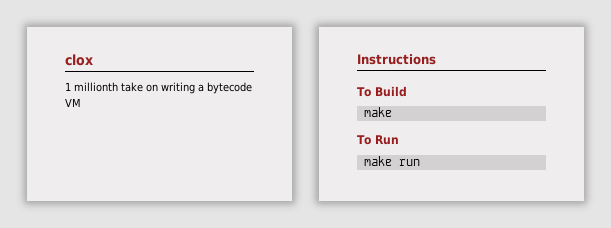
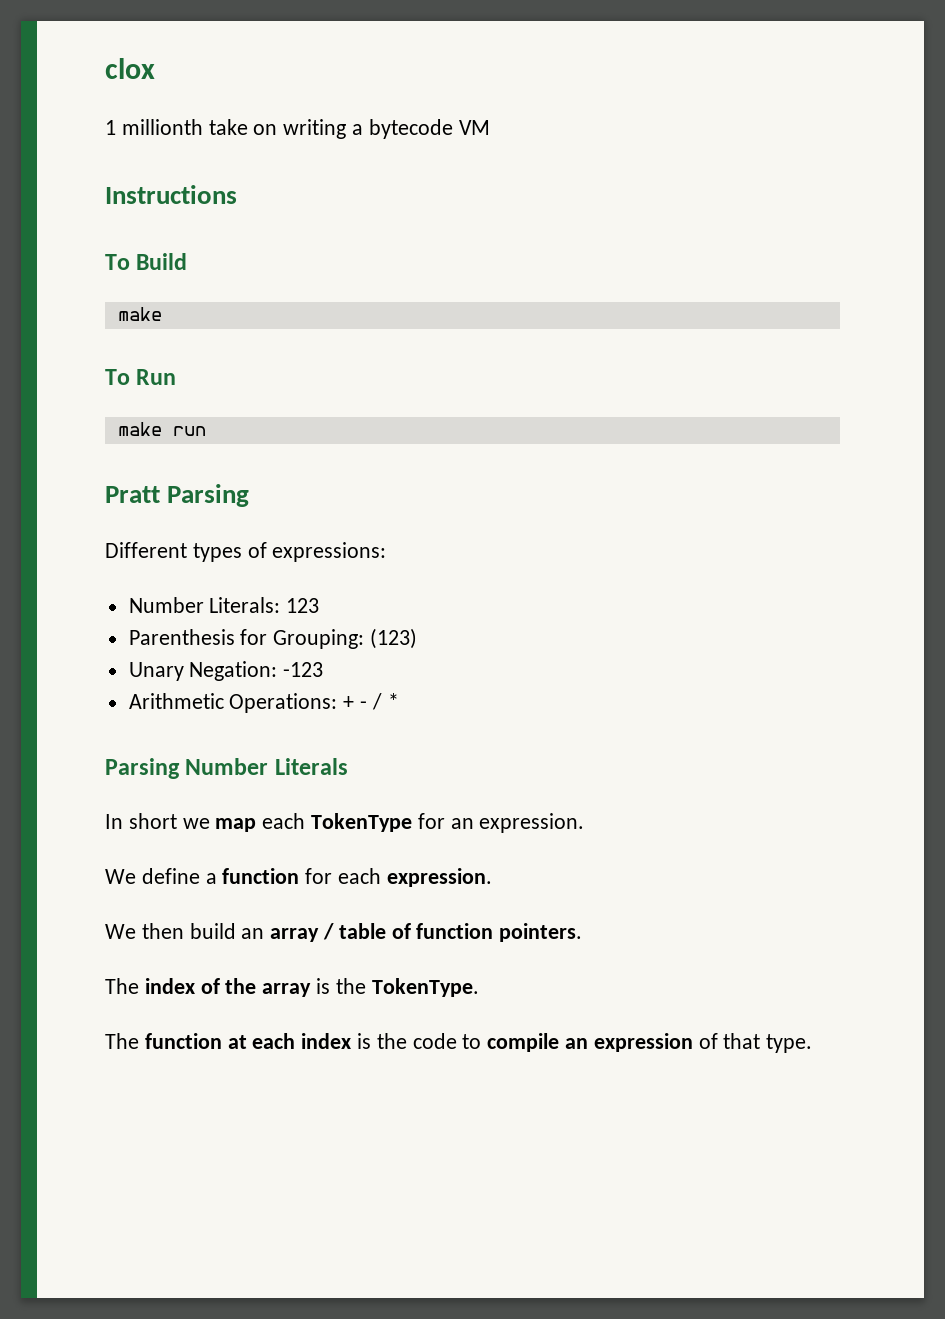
(420, 162) none -> [105,484,250,507] [105,542,387,562] [128,597,320,613] [128,628,418,649] [128,661,324,681] [128,693,399,713] [105,758,348,779] [105,813,585,833] [105,868,492,887] [105,923,583,942] [105,978,479,997] [105,1033,813,1053] // Pratt Parsing // Different types of expressions: // Number Literals: 123 // Parenthesis for Grouping: (123) // Unary Negation: -123 // Arithmetic Operations: + - / * // Parsing Number Literals // In short we map each TokenType for an expression. // We define a function for each expression. // We then build an array / table of function pointers. // The index of the array is the TokenType. // The function at each index is the code to compile an expression of that type.

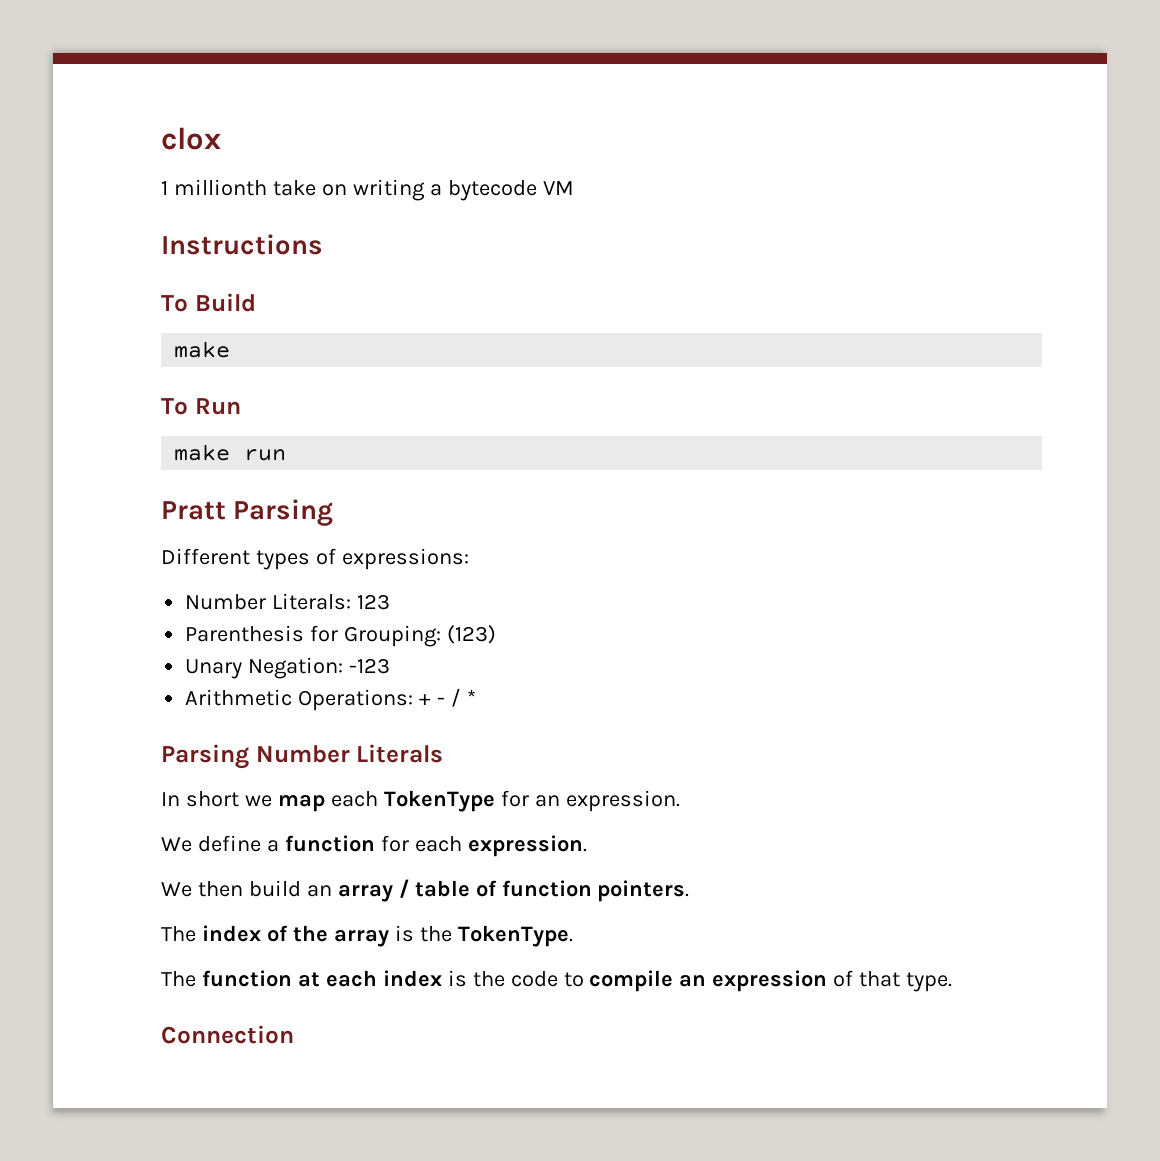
(813, 1043) none -> [161,1025,294,1044] // Connection

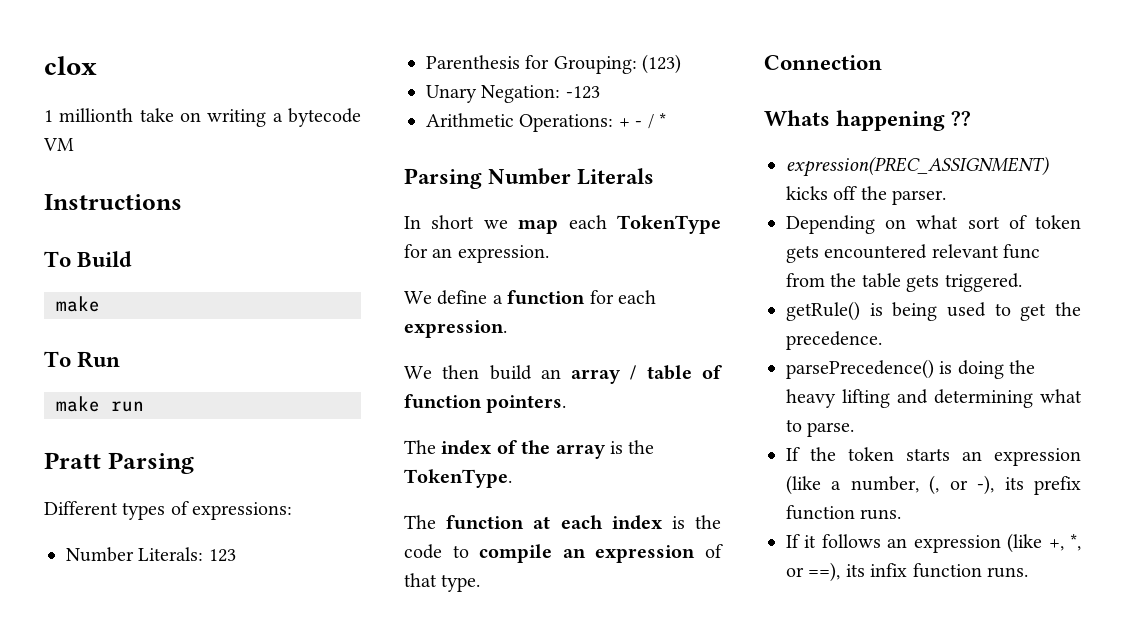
(294, 1034) none -> [764,110,972,131] [786,156,1049,177] [786,186,947,205] [786,215,1081,234] [786,244,1041,263] [786,273,1022,292] [786,301,1081,321] [786,331,882,350] [786,359,1036,379] [786,389,1082,408] [786,419,855,437] [786,447,1081,466] [786,475,1081,495] [786,505,902,520] [786,533,1081,553] [786,562,1028,582] // Whats happening ?? // expression(PREC_ASSIGNMENT) kicks off the parser. // Depending on what sort of token gets encountered relevant func from the table gets triggered. // getRule() is being used to get the precedence. // parsePrecedence() is doing the heavy lifting and determining what to parse. // If the token starts an expression (like a number, (, or -), its prefix function runs. // If it follows an expression (like +, *, or ==), its infix function runs.

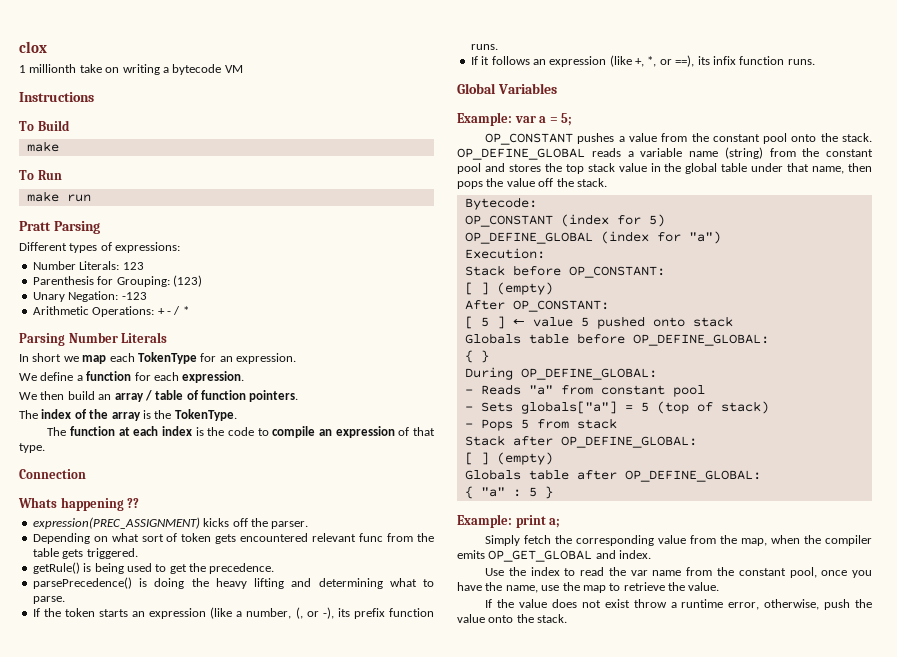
(1028, 572) none -> [457,83,557,94] [457,112,573,126] [485,133,872,145] [457,147,873,160] [457,163,872,174] [457,178,607,189] [464,197,537,210] [464,214,665,227] [464,231,721,244] [464,248,545,259] [464,265,665,278] [464,282,553,295] [464,300,609,312] [464,316,733,329] [464,333,769,346] [464,350,489,363] [464,367,657,380] [464,384,705,397] [464,401,769,414] [464,418,617,431] [464,435,697,448] [464,452,553,465] [464,469,761,482] [464,486,553,499] [457,514,561,528] [485,535,872,546] [457,550,652,562] [485,567,872,578] [457,582,720,593] [485,599,872,610] [457,614,568,623] // Global Variables // Example: var a = 5; // OP_CONSTANT pushes a value from the constant pool onto the stack. OP_DEFINE_GLOBAL reads a variable name (string) from the constant pool and stores the top stack value in the global table under that name, then pops the value off the stack. // Bytecode: // OP_CONSTANT (index for 5) // OP_DEFINE_GLOBAL (index for "a") // Execution: // Stack before OP_CONSTANT: // [ ] (empty) // After OP_CONSTANT: // [ 5 ] ← value 5 pushed onto stack // Globals table before OP_DEFINE_GLOBAL: // { } // During OP_DEFINE_GLOBAL: // - Reads "a" from constant pool // - Sets globals["a"] = 5 (top of stack) // - Pops 5 from stack // Stack after OP_DEFINE_GLOBAL: // [ ] (empty) // Globals table after OP_DEFINE_GLOBAL: // { "a" : 5 } // Example: print a; // Simply fetch the corresponding value from the map, when the compiler emits OP_GET_GLOBAL and index. // Use the index to read the var name from the constant pool, once you have the name, use the map to retrieve the value. // If the value does not exist throw a runtime error, otherwise, push the value onto the stack.

